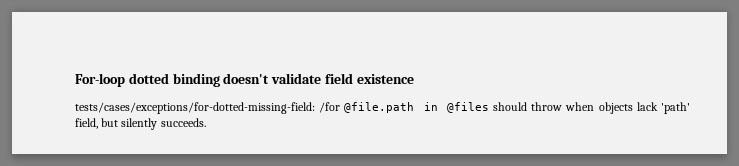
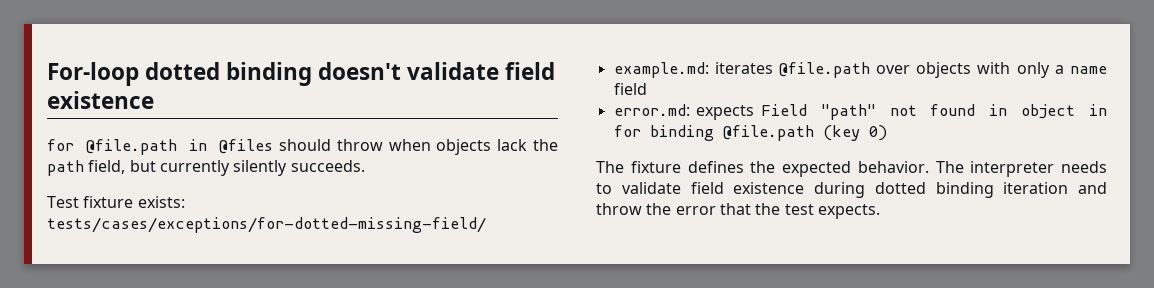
[75,102,341,114] tests/cases/exceptions/for-dotted-missing-field: /for -> [47,139,74,151] for
[661,102,691,114] 'path' -> [532,139,558,151] [47,160,84,176] the path
(119, 122) none -> [159,160,230,176] currently
(206, 122) none -> [47,196,185,208] [47,217,486,233] [613,62,1107,78] [613,83,647,95] [613,104,1107,120] [613,125,887,141] [596,161,1107,177] [596,182,1107,198] [596,203,880,219] // Test fixture exists: tests/cases/exceptions/for-dotted-missing-field/ // example.md: iterates @file.path over objects with only a name field // error.md: expects Field "path" not found in object in for binding @file.path (key 0) // The fixture defines the expected behavior. The interpreter needs to validate field existence during dotted binding iteration and throw the error that the test expects.

